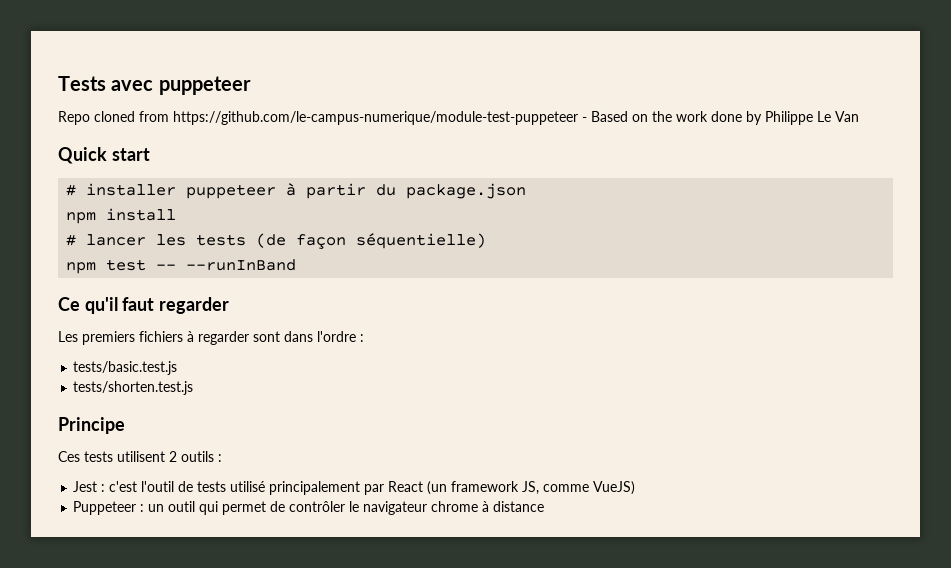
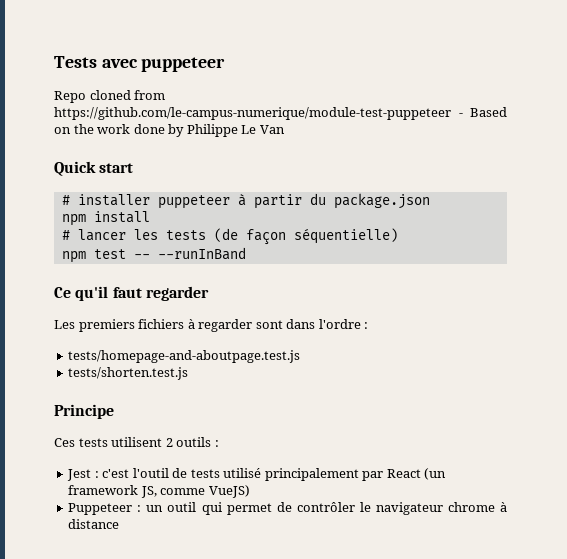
[73,361,178,375] tests/basic.test.js -> [68,350,301,363] tests/homepage-and-aboutpage.test.js

